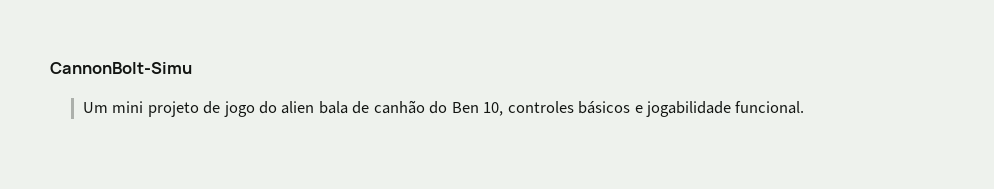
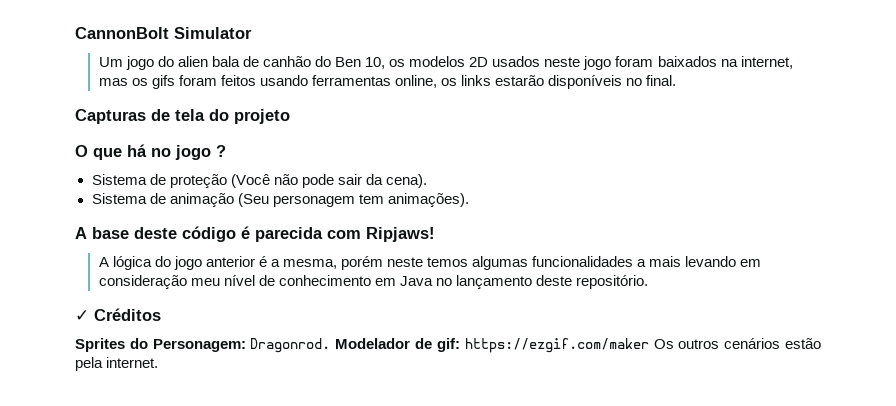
[50,62,192,74] CannonBolt-Simu -> [75,27,252,39] CannonBolt Simulator
[112,101,221,117] mini projeto de -> (123, 62) none
[507,101,805,117] controles básicos e jogabilidade funcional. -> [389,56,793,70] [98,75,677,89] [75,109,290,124] [75,144,226,160] [91,174,427,188] [91,193,469,207] [75,226,435,242] [98,256,762,270] [98,275,649,289] [75,308,161,321] [75,338,822,353] [75,357,159,371] os modelos 2D usados neste jogo foram baixados na internet, mas os gifs foram feitos usando ferramentas online, os links estarão disponíveis no final. // Capturas de tela do projeto // O que há no jogo ? // Sistema de proteção (Você não pode sair da cena). // Sistema de animação (Seu personagem tem animações). // A base deste código é parecida com Ripjaws! // A lógica do jogo anterior é a mesma, porém neste temos algumas funcionalidades a mais levando em consideração meu nível de conhecimento em Java no lançamento deste repositório. // ✓ Créditos // Sprites do Personagem: Dragonrod. Modelador de gif: https://ezgif.com/maker Os outros cenários estão pela internet.

